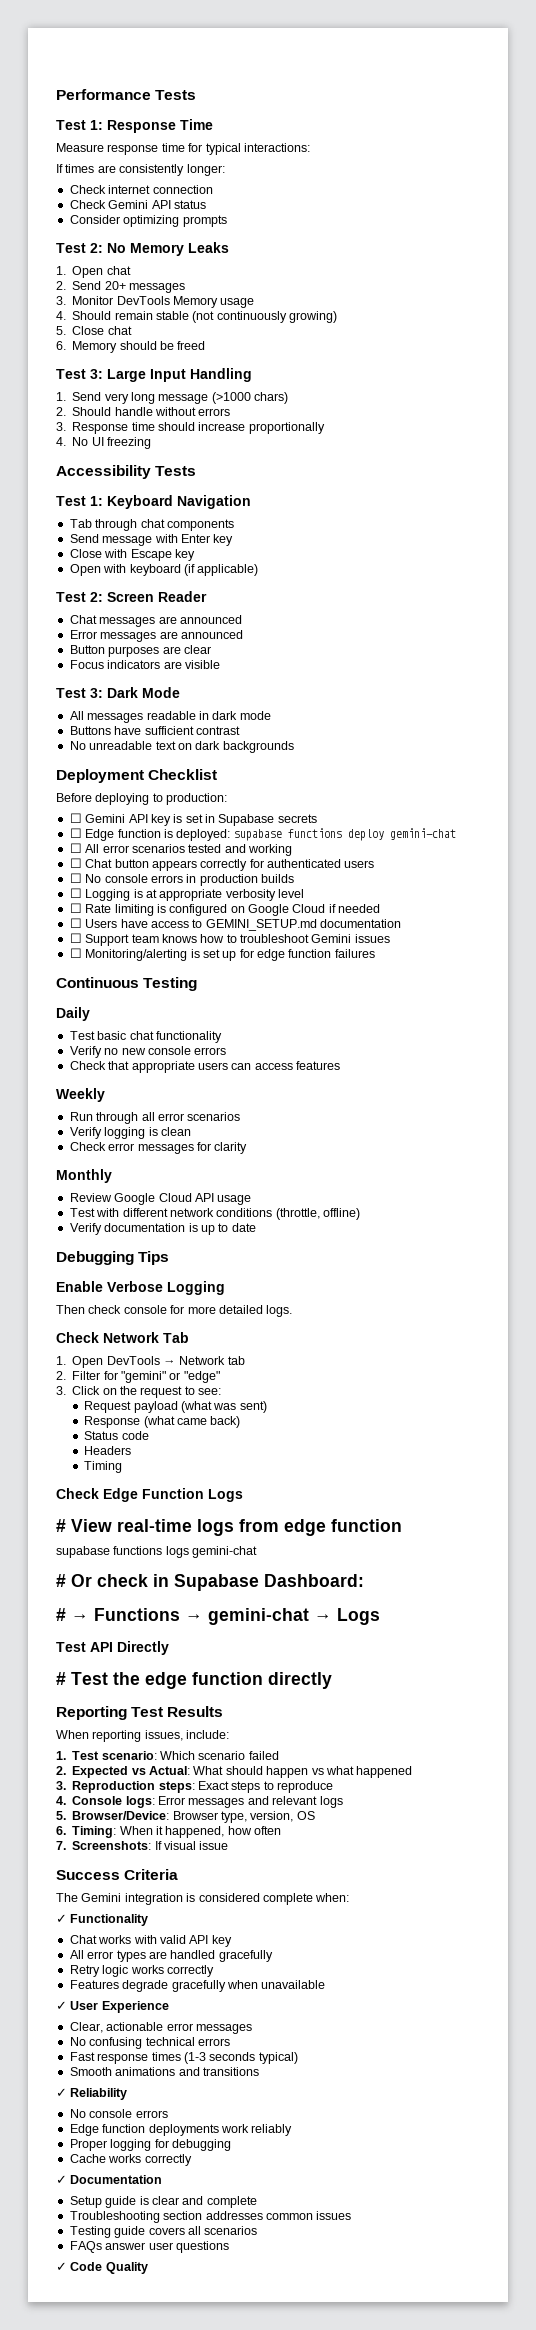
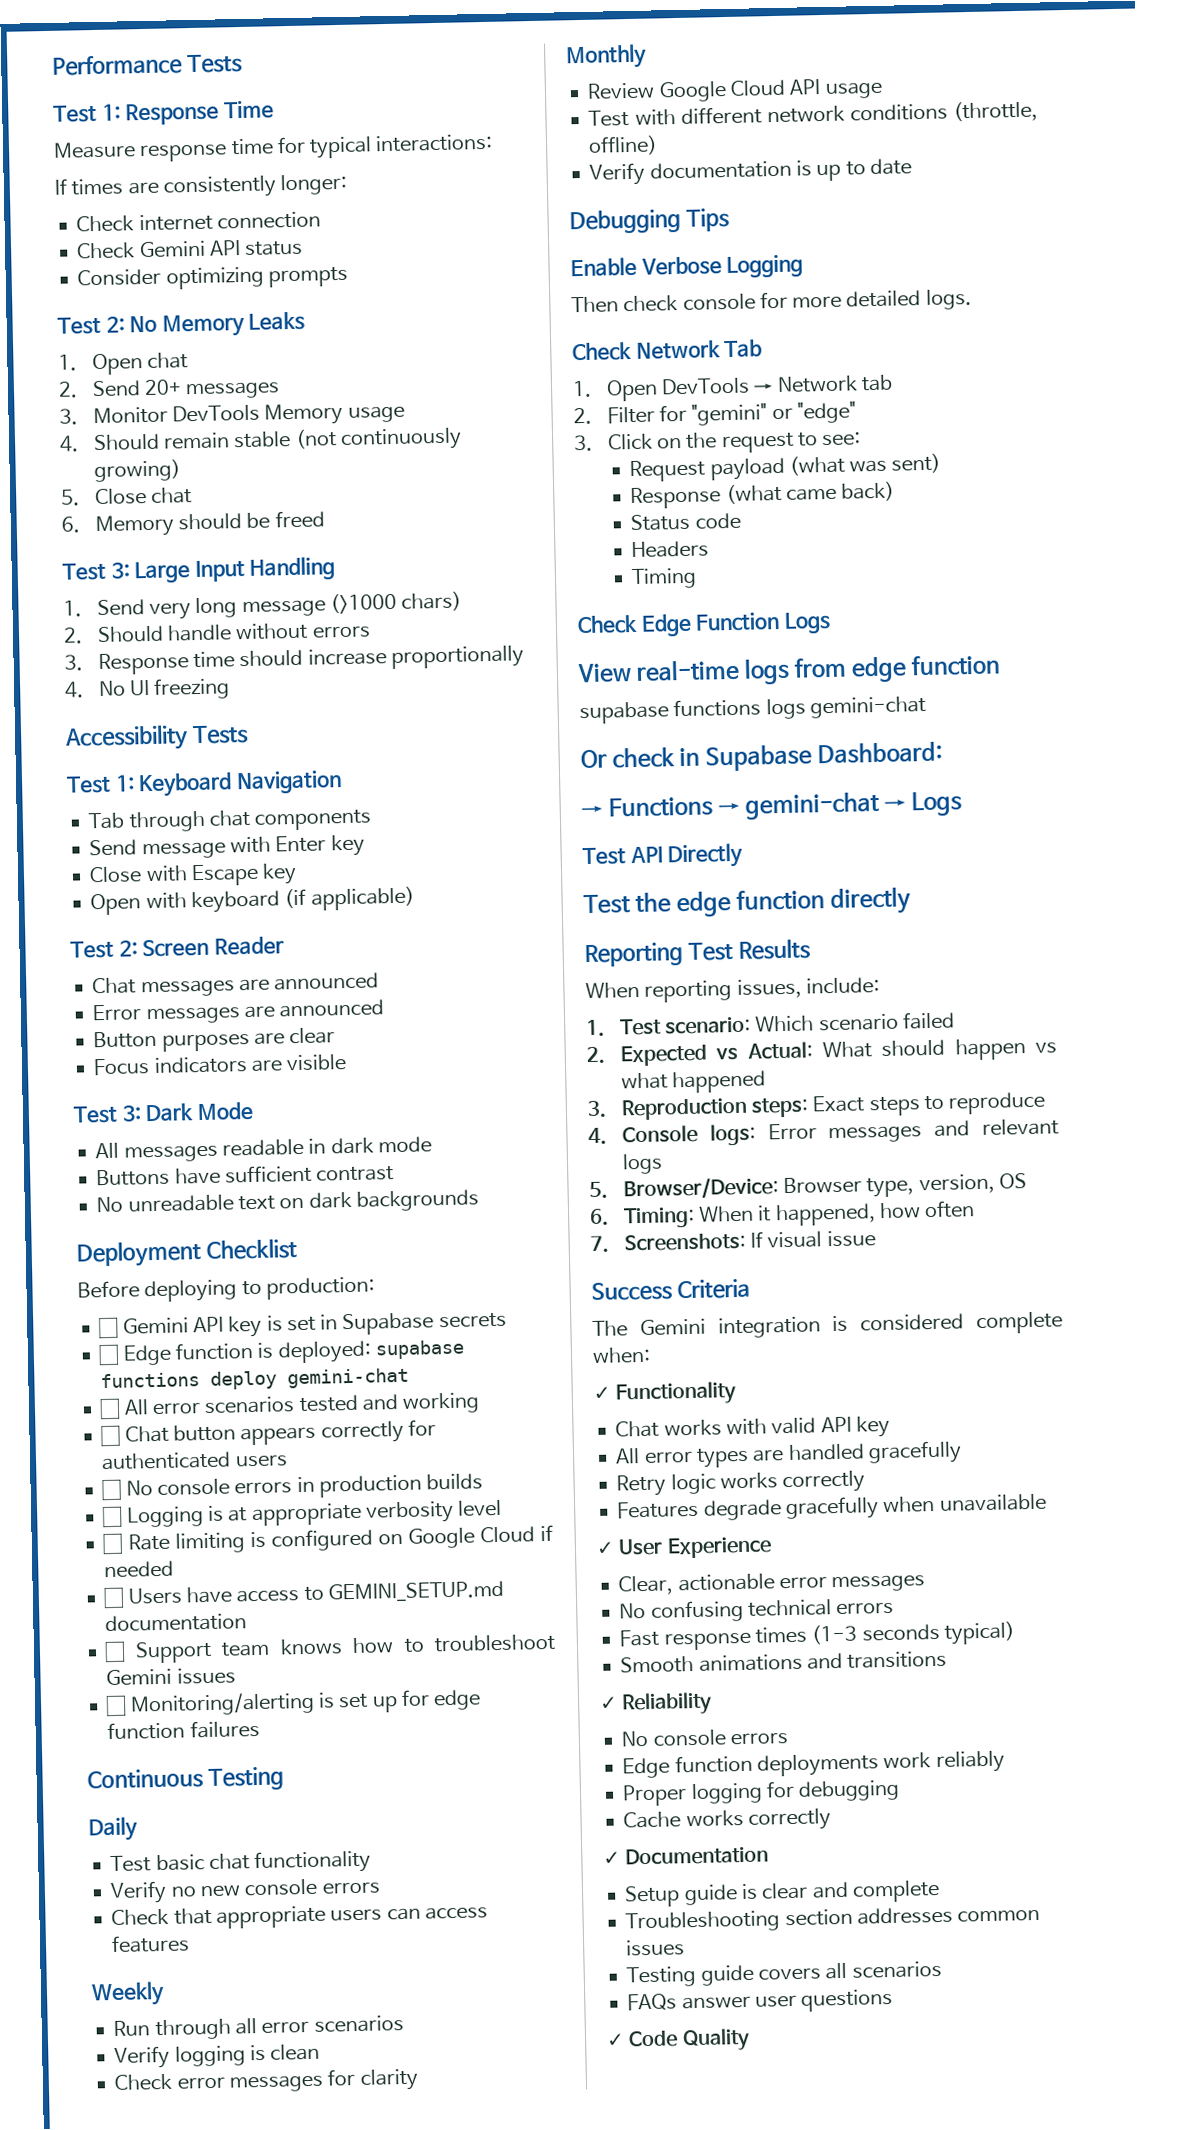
[56,1519,66,1532] # -> (831, 622) none
[56,1574,66,1587] # -> (926, 707) none
[56,1608,66,1621] # -> (944, 753) none
[56,1672,66,1685] # -> (744, 855) none

